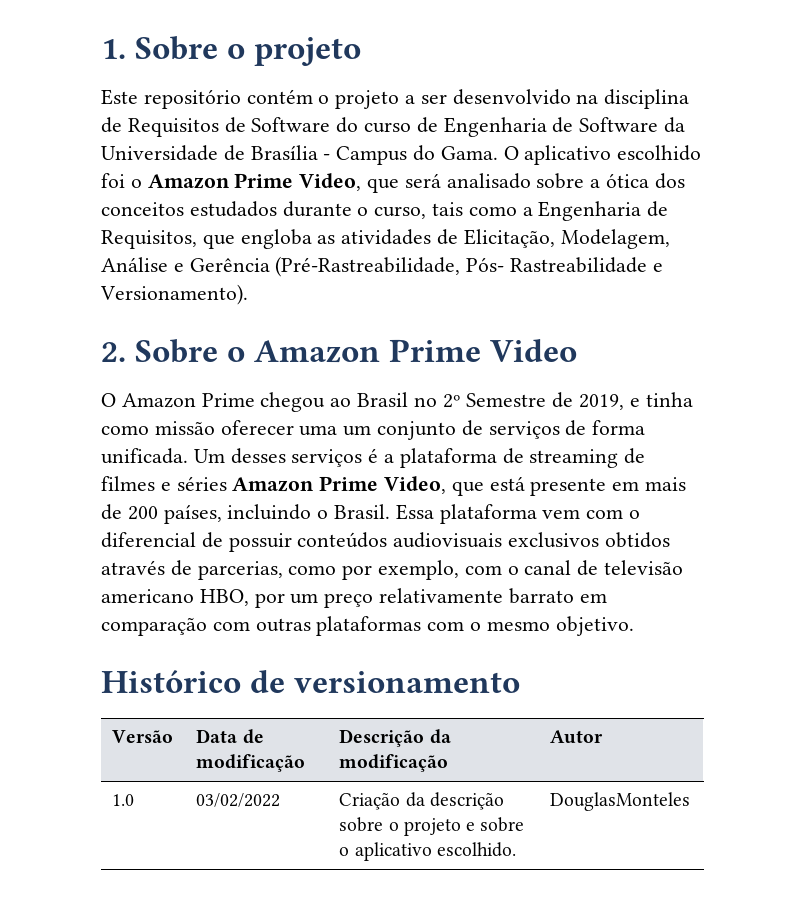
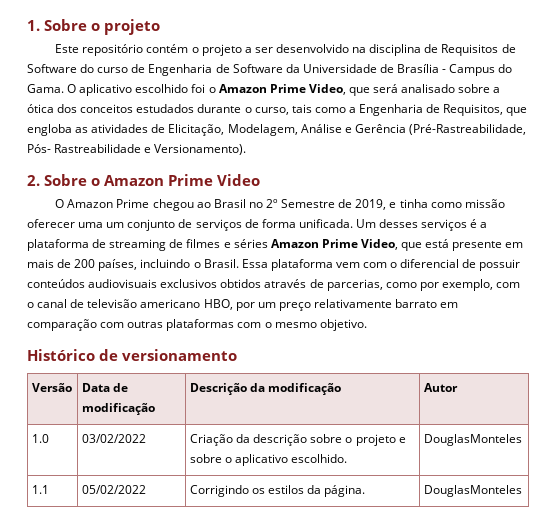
(691, 801) none -> [31,485,49,494] [81,485,146,494] [189,485,366,497] [423,485,522,497] // 1.1 | 05/02/2022 | Corrigindo os estilos da página. | DouglasMonteles

